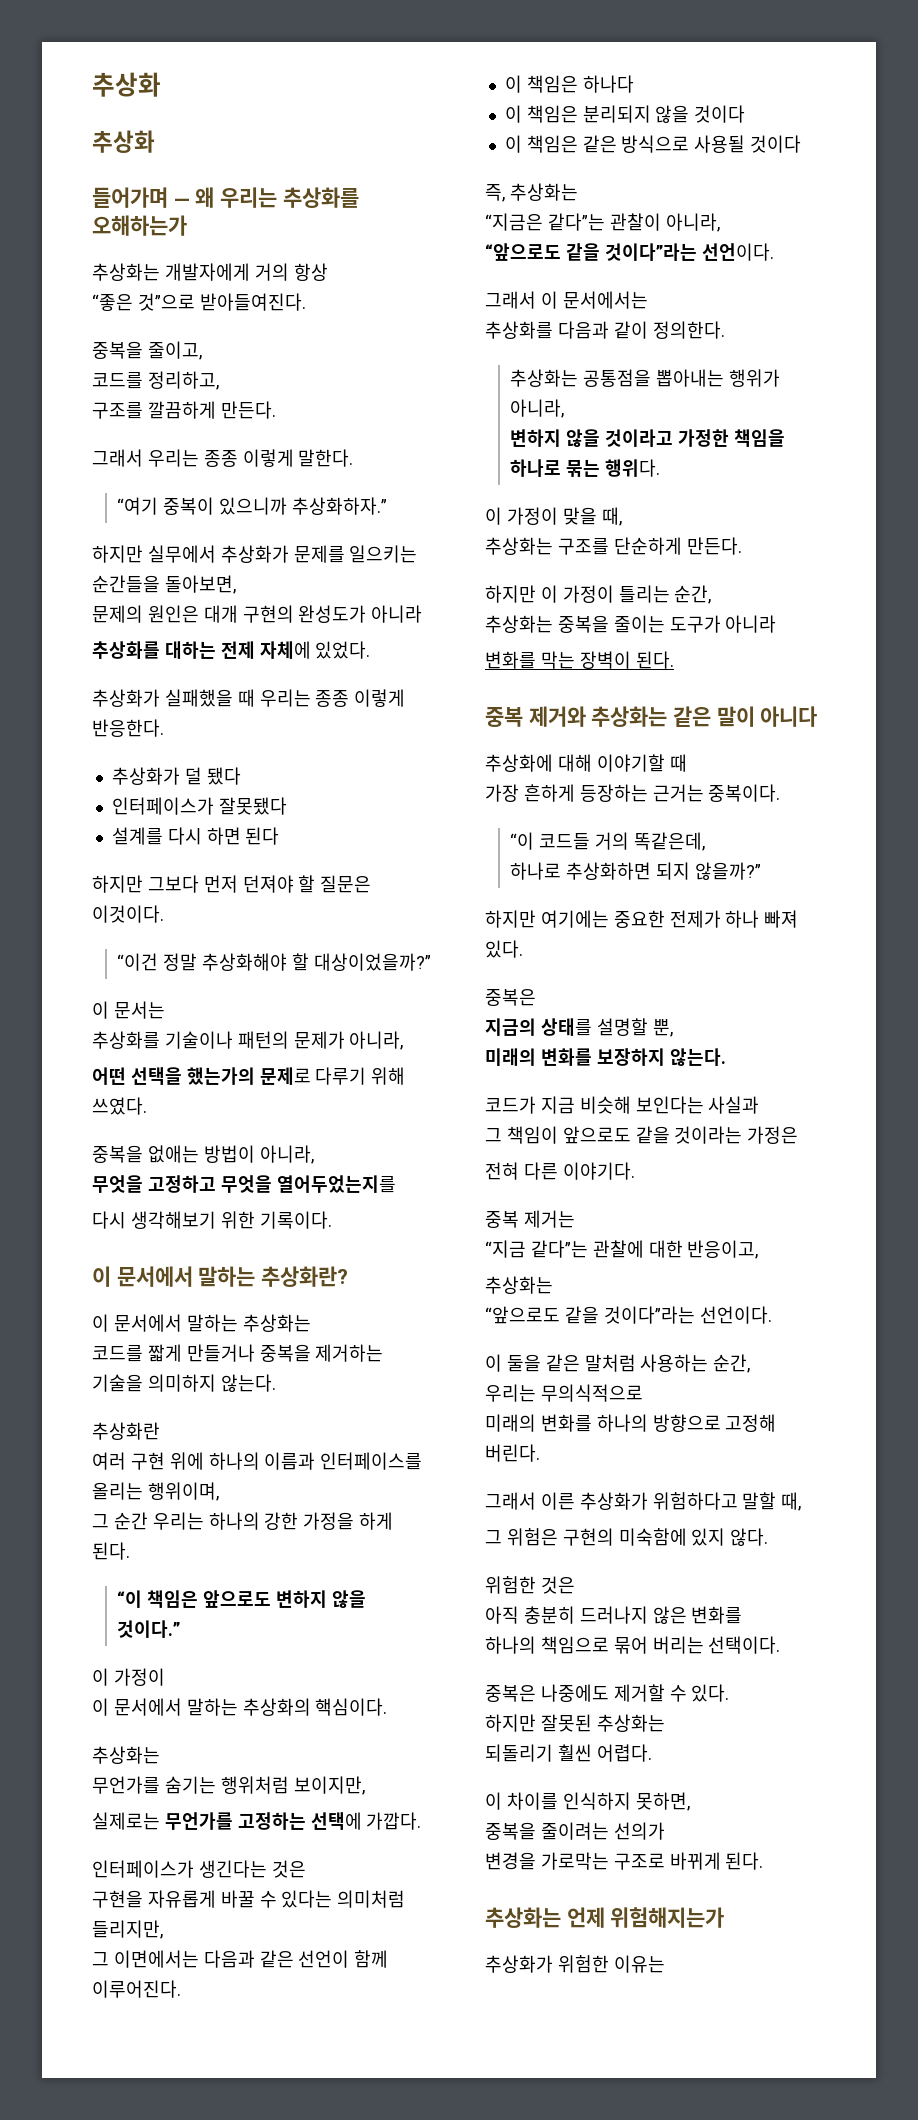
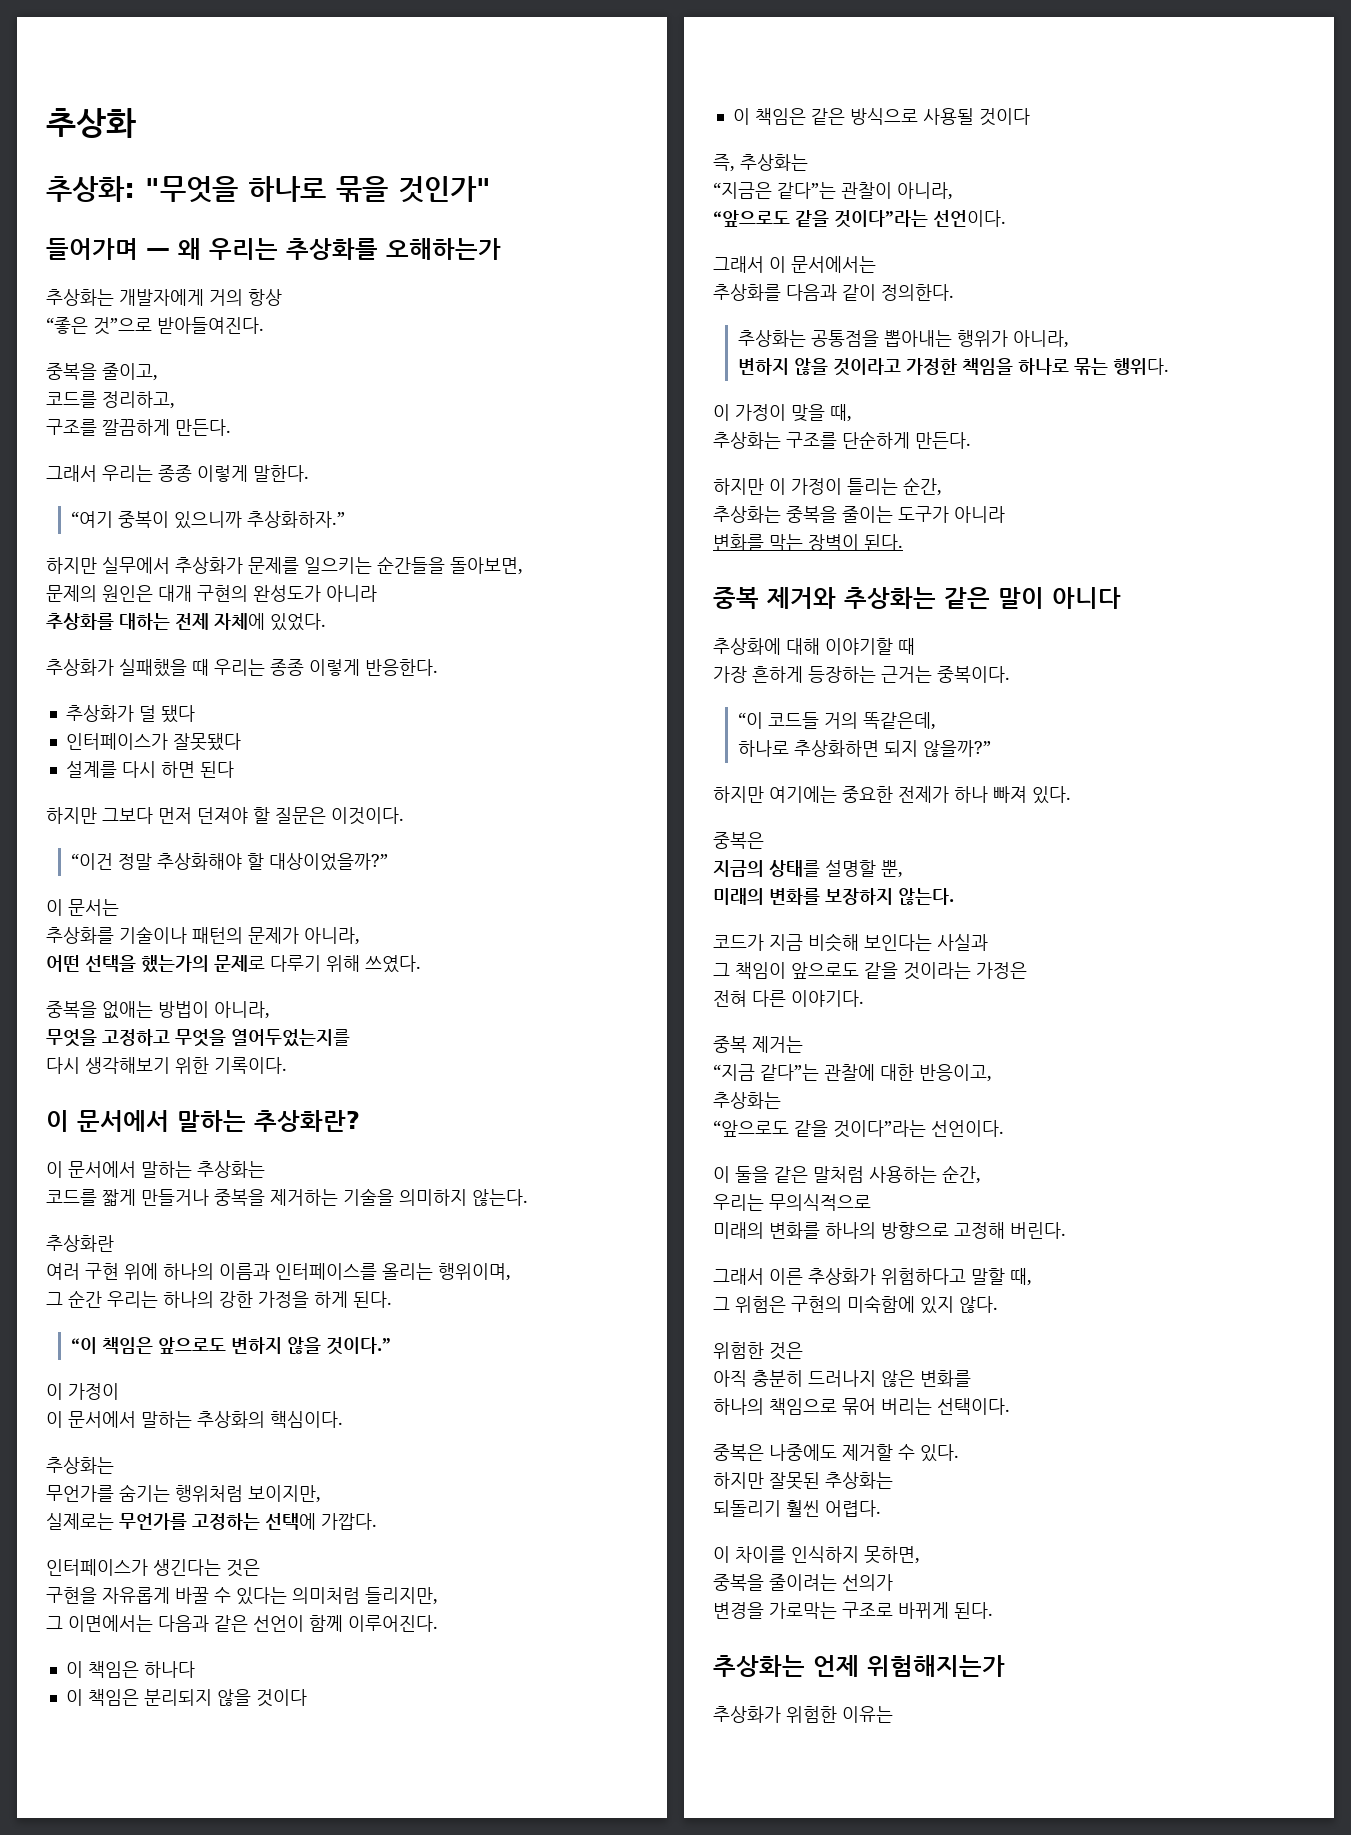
[92,72,161,97] [92,130,155,153] 추상화 // 추상화 -> [46,108,136,138] [46,176,491,203] 추상화 // 추상화: "무엇을 하나로 묶을 것인가"

